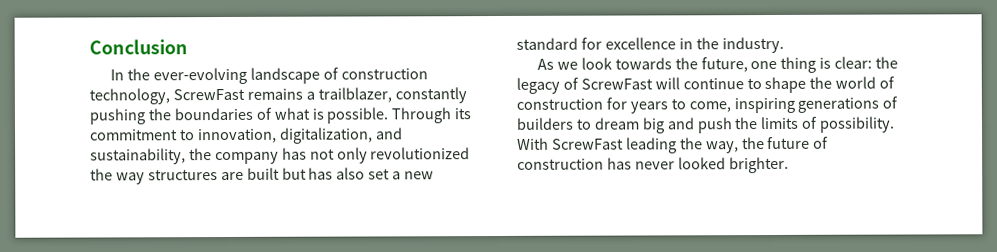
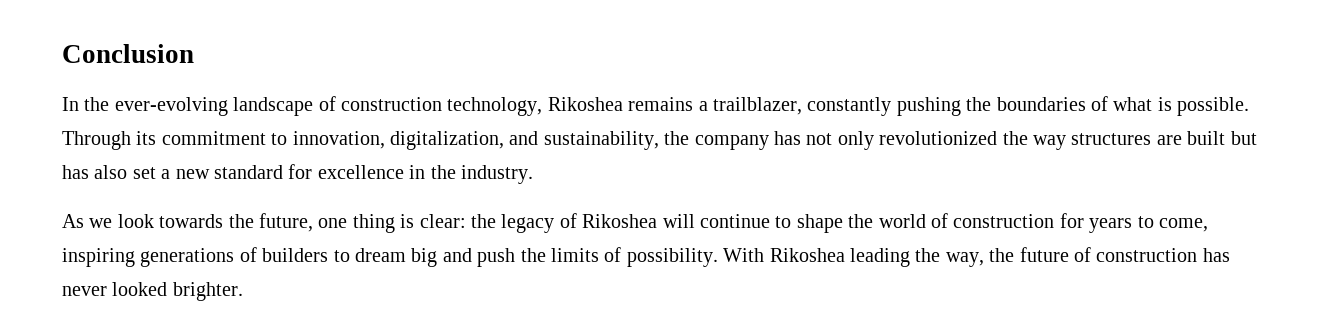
[172,88,245,101] ScrewFast -> [547,97,623,111] Rikoshea
[580,78,653,90] ScrewFast -> [582,214,658,228] Rikoshea
[551,138,624,150] ScrewFast -> [769,248,845,262] Rikoshea

